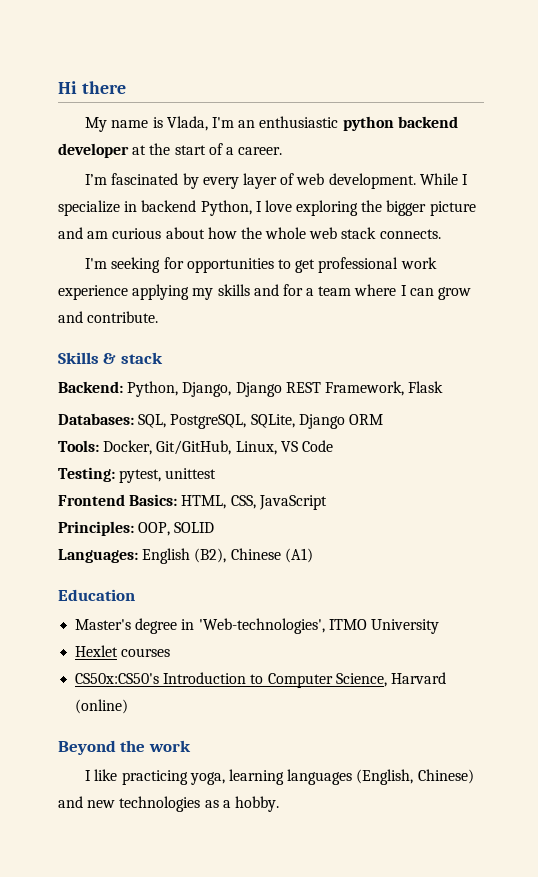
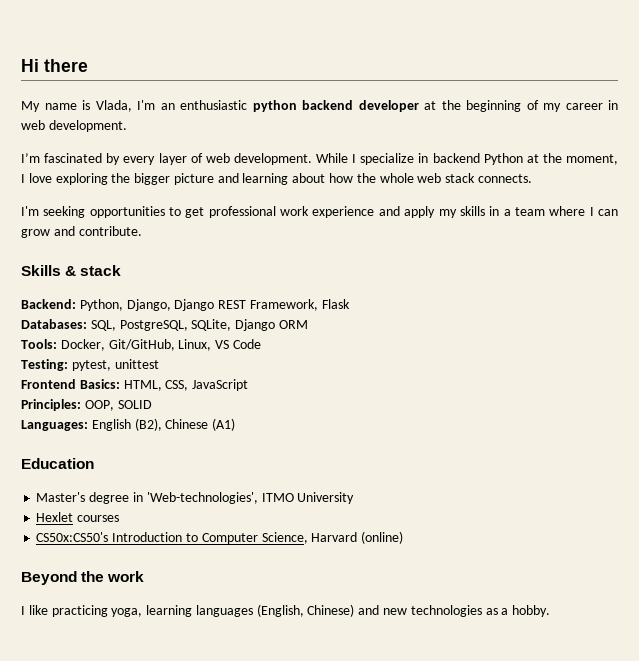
[174,143,283,155] start of a career. -> [466,100,618,112] [21,120,127,132] beginning of my career in web development.
[200,200,252,216] Python, -> [483,153,618,165] Python at the moment,
[87,228,162,239] am curious -> [242,173,289,185] learning
[163,257,184,269] for -> (86, 212) none
[132,284,303,300] applying my skills and for -> [378,206,500,218] and apply my skills in

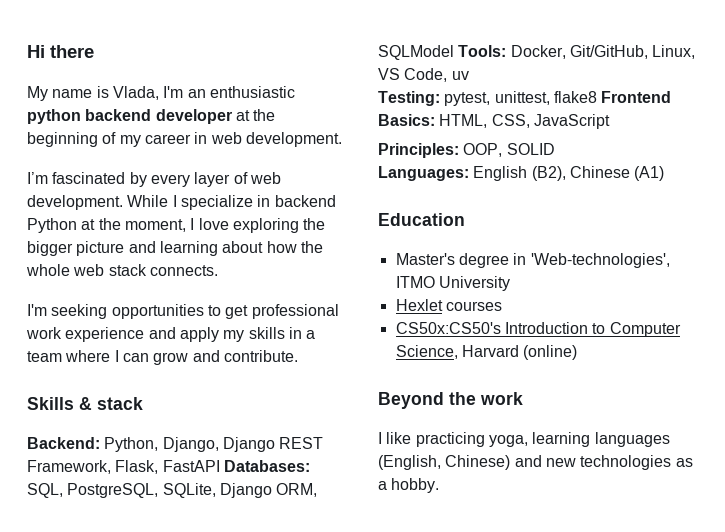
[321,299,350,309] Flask // -> [115,460,220,474] Flask, FastAPI
[278,320,308,329] ORM // -> [276,483,318,497] [378,45,454,60] ORM, SQLModel
[232,339,261,349] Code -> [404,68,469,82] Code, uv
[114,359,159,369] unittest // -> [494,91,597,105] unittest, flake8

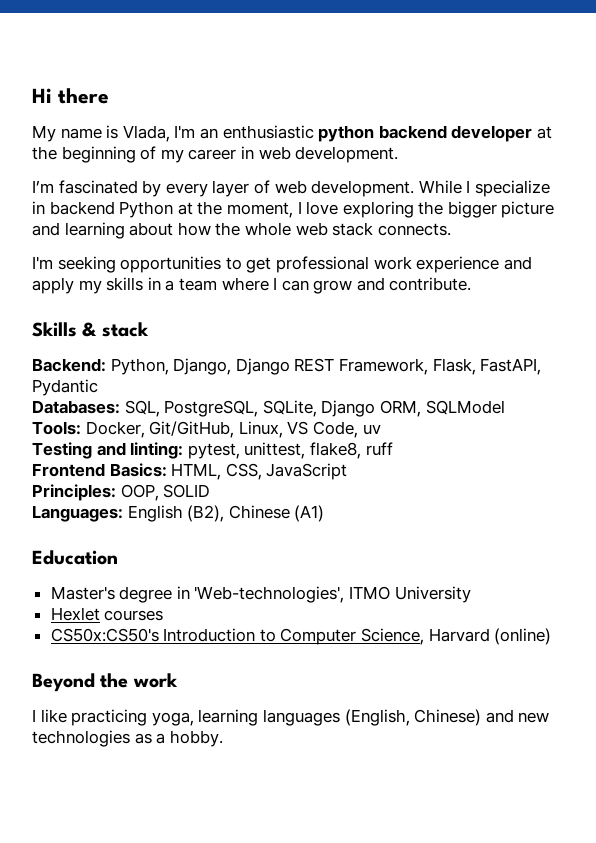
[162,460,220,472] FastAPI -> [480,358,542,375] [32,379,98,396] FastAPI, Pydantic //
(454, 52) none -> (505, 407) //
[378,91,597,106] Testing: pytest, unittest, flake8 -> [32,442,393,459] Testing and linting: pytest, unittest, flake8, ruff //

